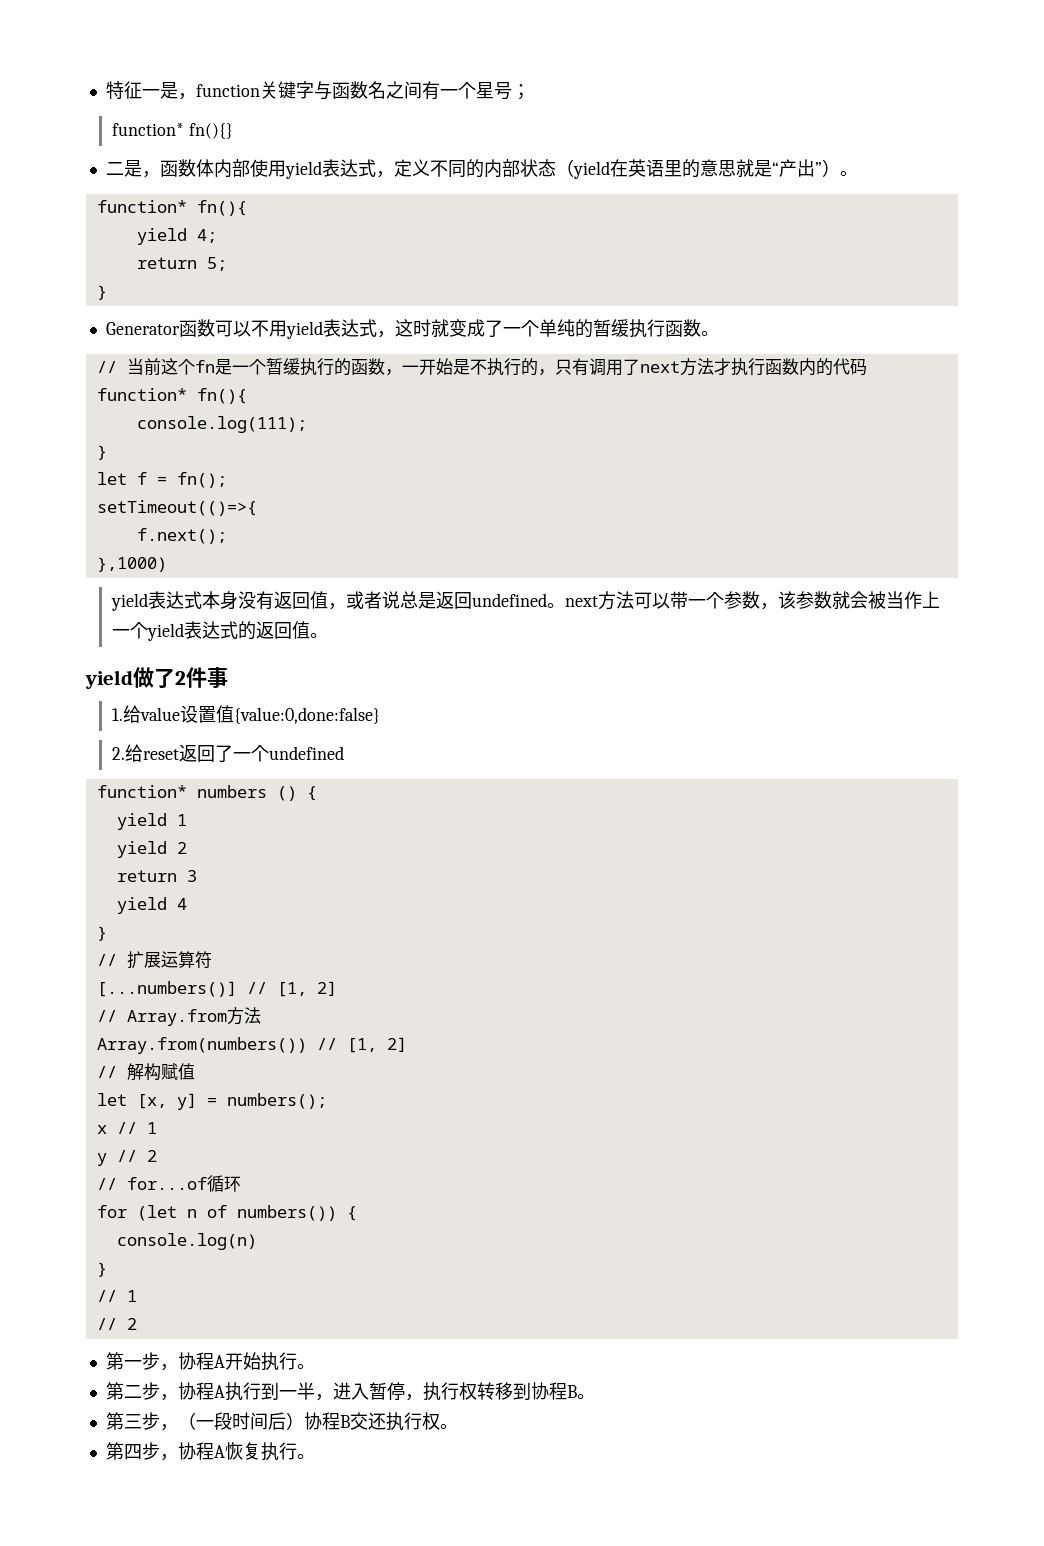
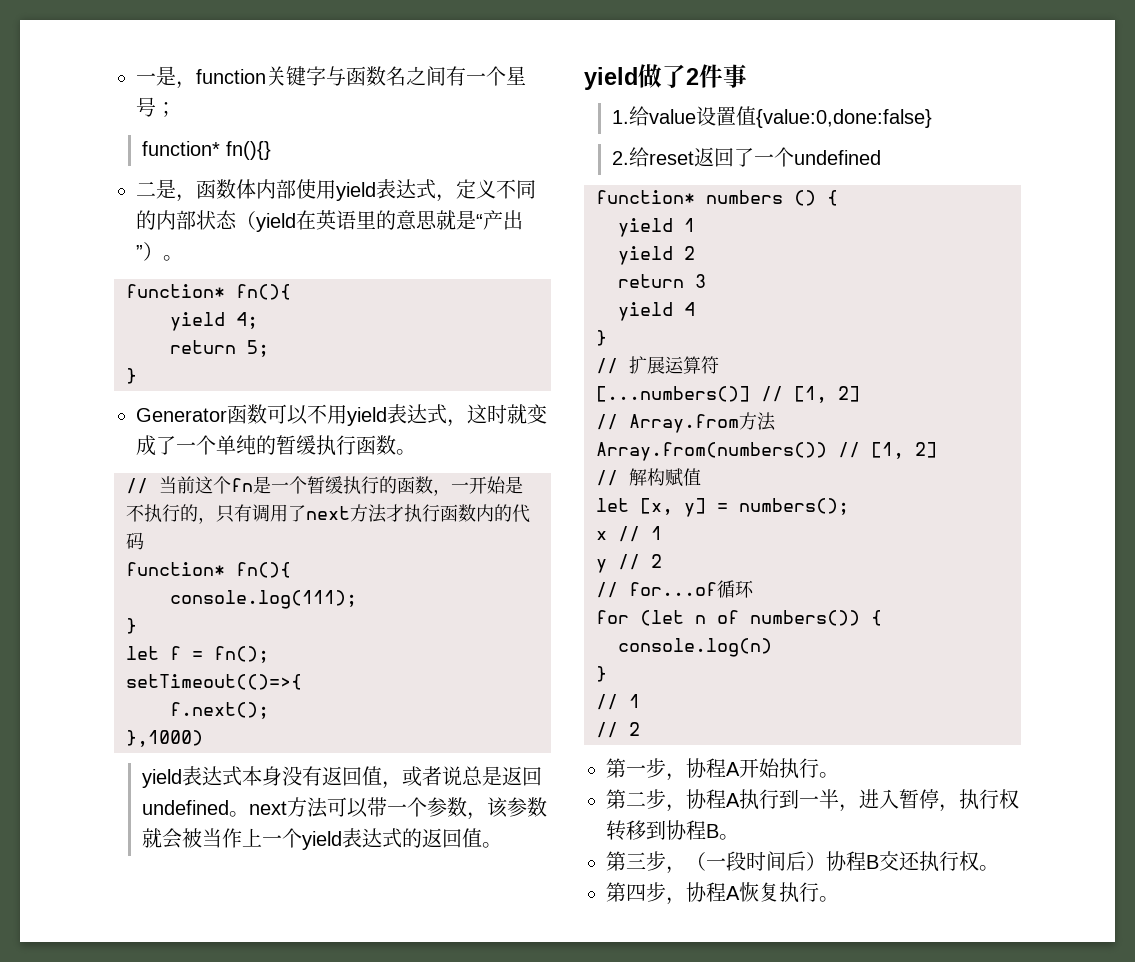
[105,81,142,99] 特征 -> (136, 78) none

